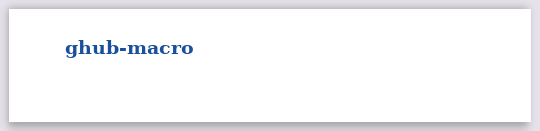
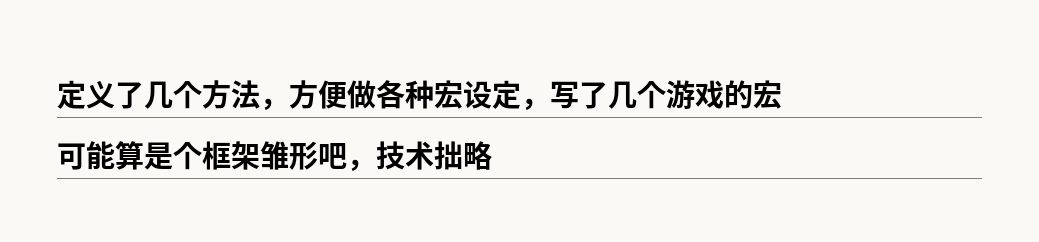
[65,40,194,58] ghub-macro -> [57,80,782,111] [57,141,492,172] 定义了几个方法，方便做各种宏设定，写了几个游戏的宏 // 可能算是个框架雏形吧，技术拙略

